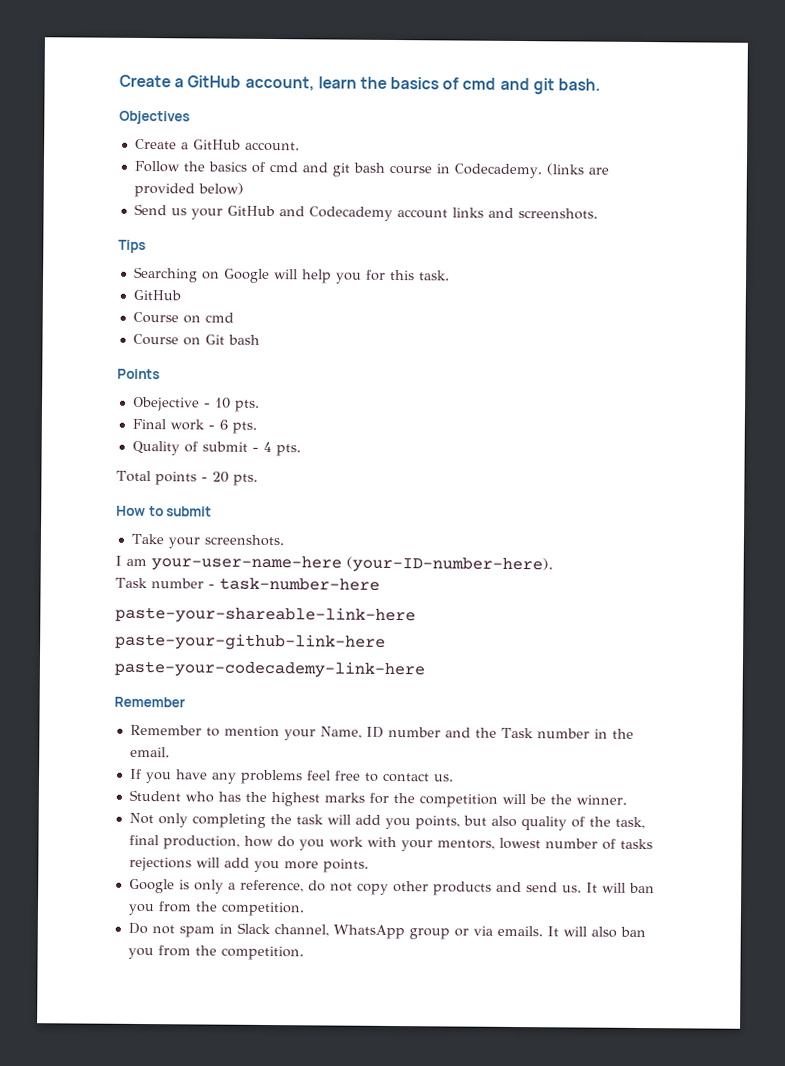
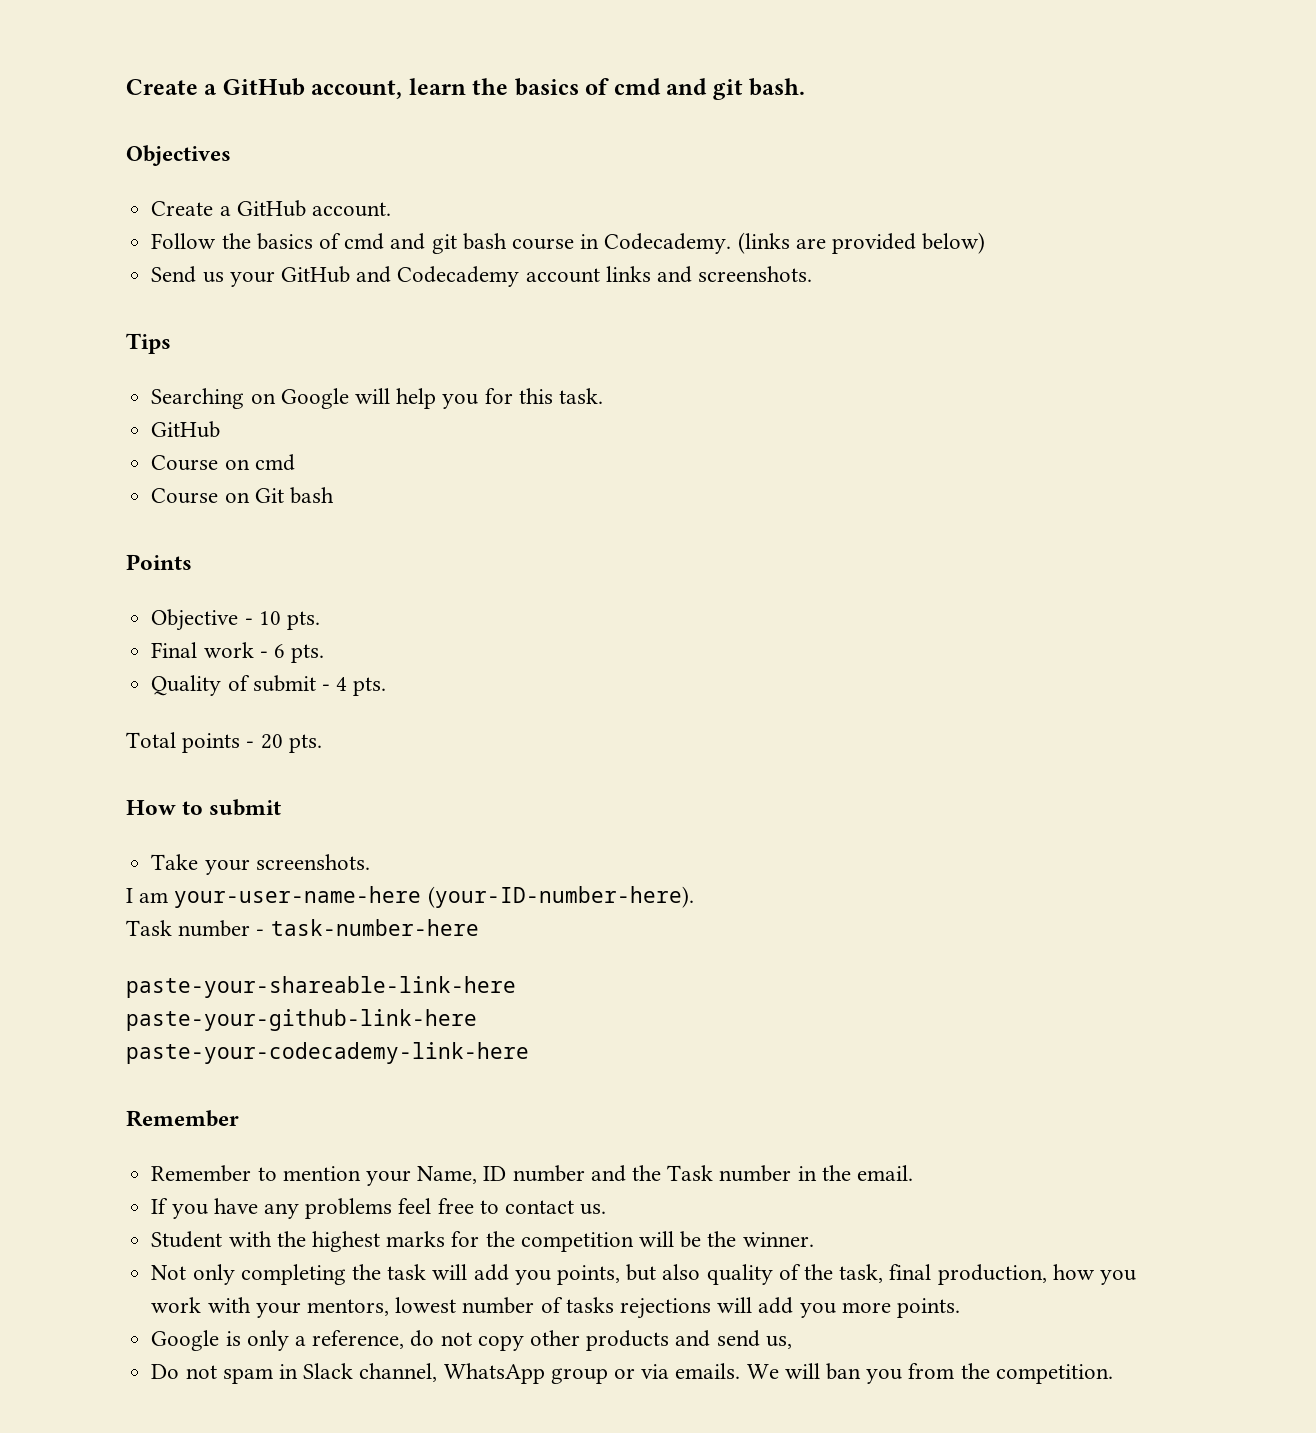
[131,396,200,412] Obejective -> [151,609,239,631] Objective
[184,791,241,803] who has -> [228,1231,272,1247] with
[276,836,295,848] do -> (1095, 1272) none
[561,882,655,894] [127,901,305,917] us. It will ban you from the competition. -> [765,1336,792,1349] us,
[546,926,617,938] It will also -> [746,1363,820,1379] We will

